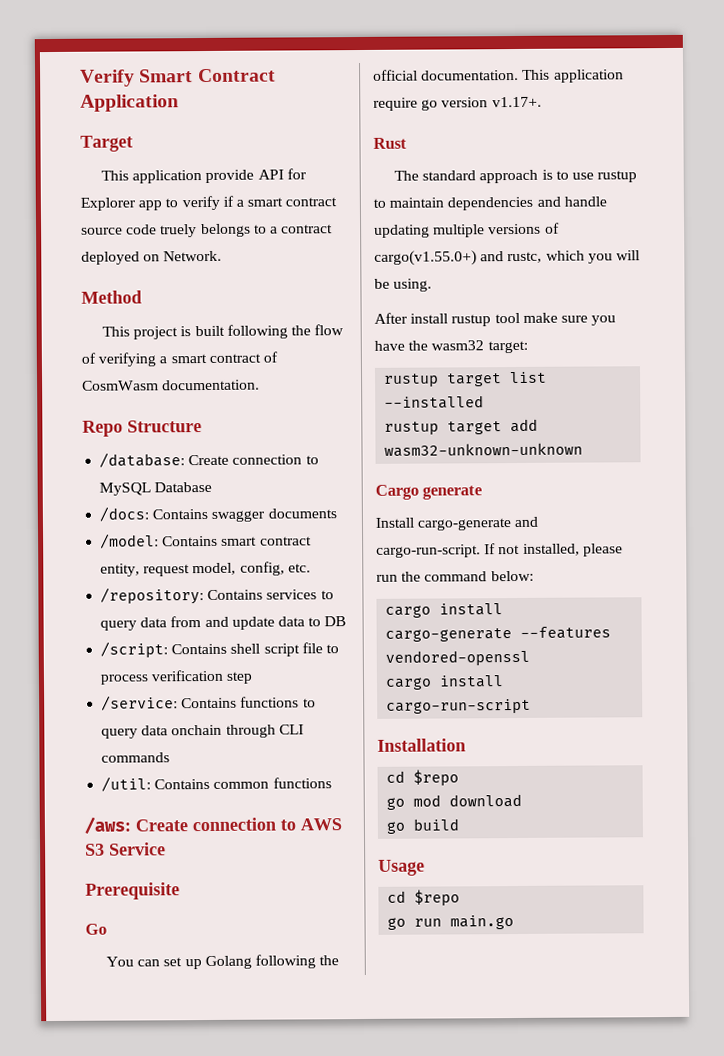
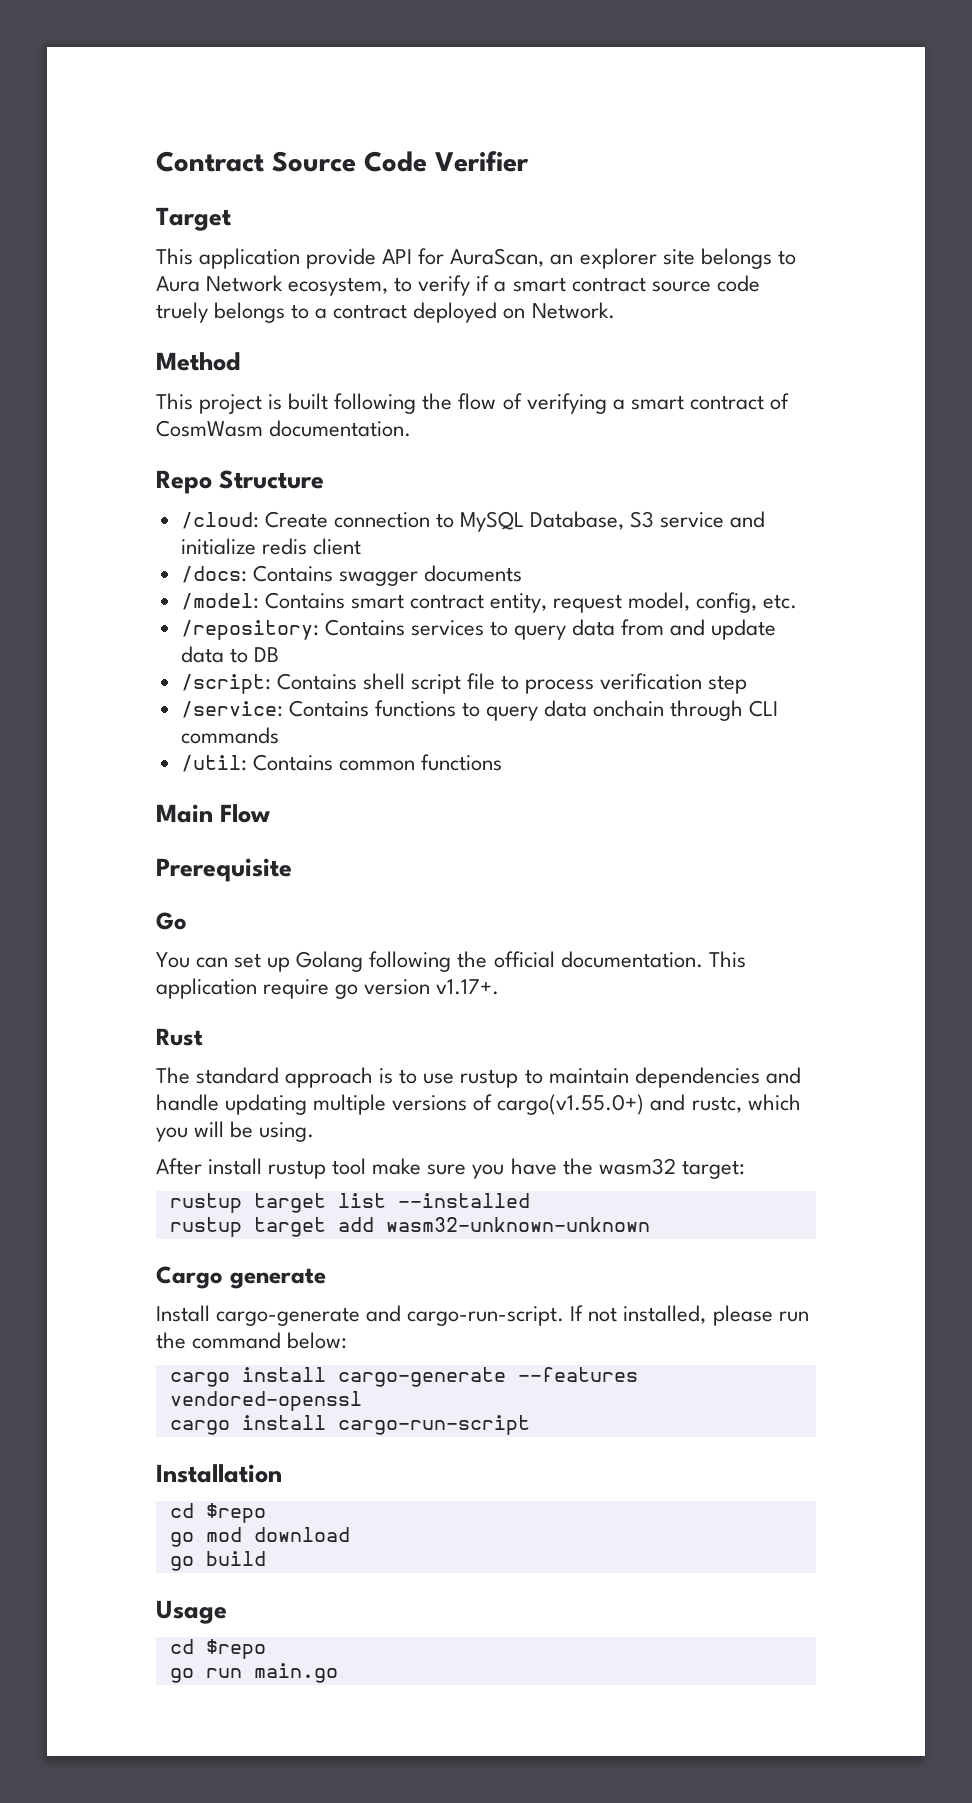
[80,68,276,87] [80,94,179,112] Verify Smart Contract Application -> [156,151,529,172] Contract Source Code Verifier
[80,197,163,211] Explorer app -> [450,248,796,269] [156,275,389,296] AuraScan, an explorer site belongs to Aura Network ecosystem,
[99,452,186,468] /database: -> [180,512,259,529] /cloud:
[154,481,213,493] Database -> [530,511,766,530] [180,538,361,555] Database, S3 service and initialize redis client
[84,816,342,834] [85,842,166,856] /aws: Create connection to AWS S3 Service -> [156,804,271,823] Main Flow

